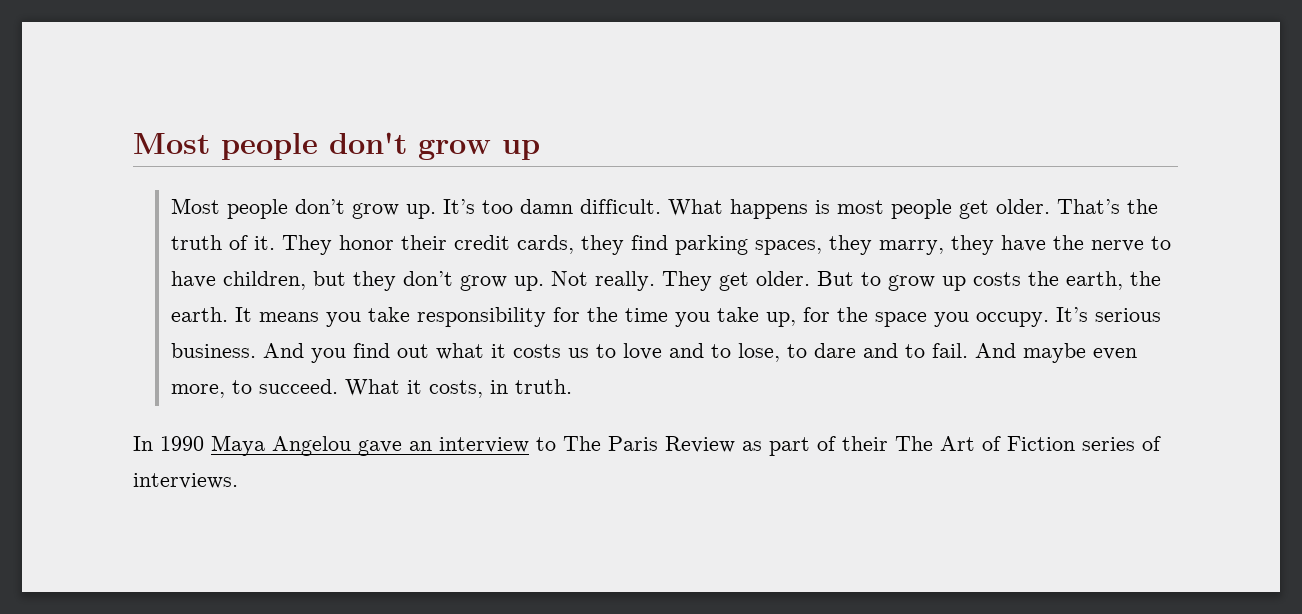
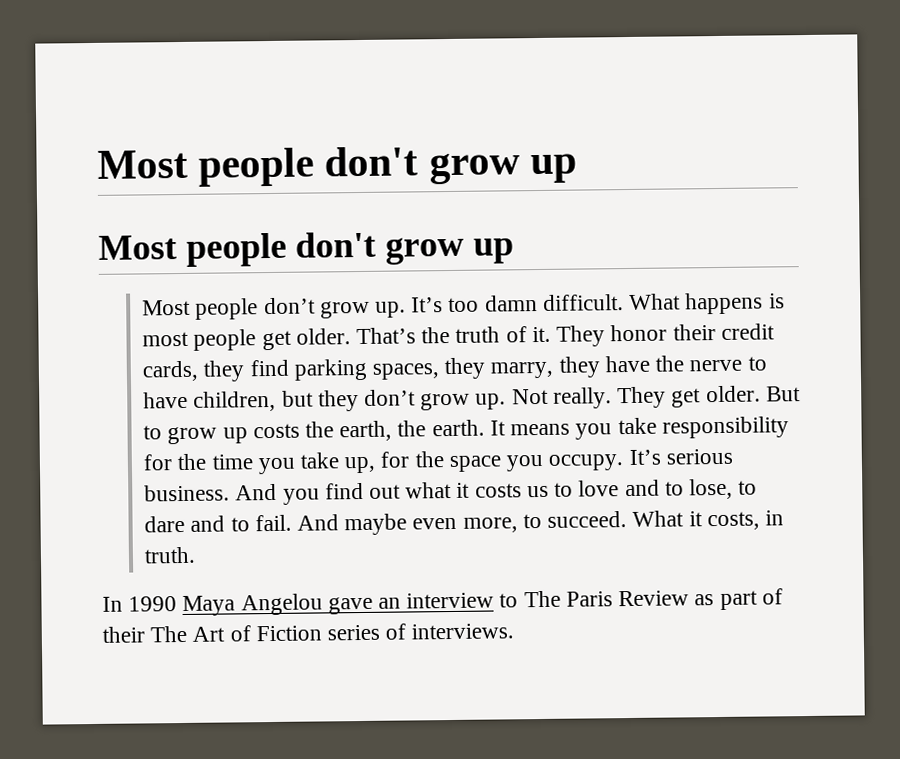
[133,132,540,160] Most people don't grow up -> [97,146,577,187] [98,231,514,267] Most people don't grow up // Most people don't grow up

